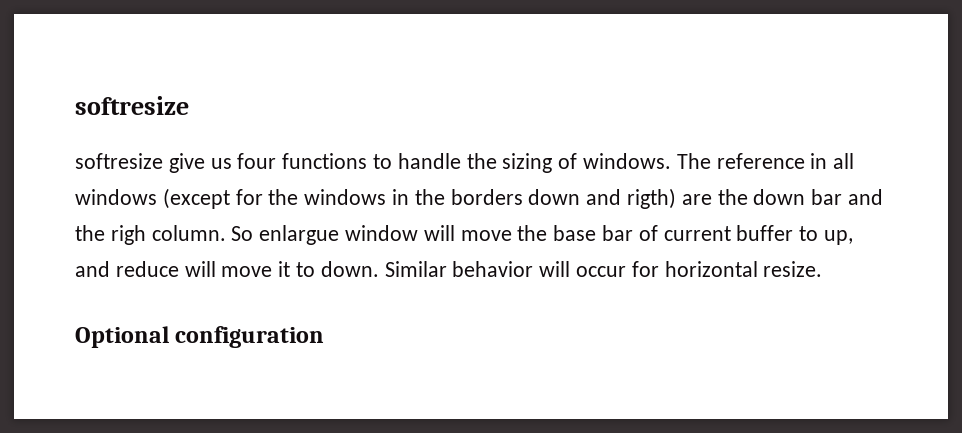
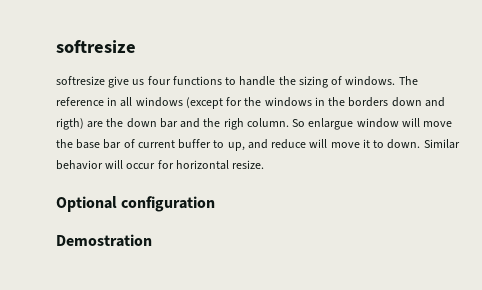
(325, 337) none -> [56,234,152,247] // Demostration

